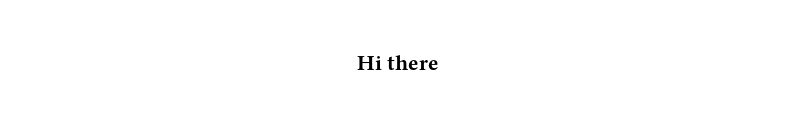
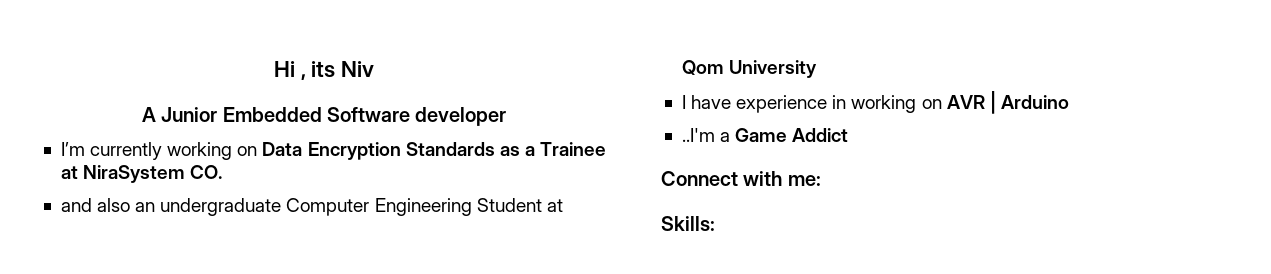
[387,55,440,70] there -> [300,61,375,80] [141,107,507,126] [60,142,607,160] [60,165,223,183] [60,198,563,216] [681,60,818,78] [681,91,1069,114] [681,128,849,142] [661,171,821,186] [661,216,715,231] , its Niv // A Junior Embedded Software developer // I’m currently working on Data Encryption Standards as a Trainee at NiraSystem CO. // and also an undergraduate Computer Engineering Student at Qom University // I have experience in working on AVR | Arduino // ..I'm a Game Addict // Connect with me: // Skills:

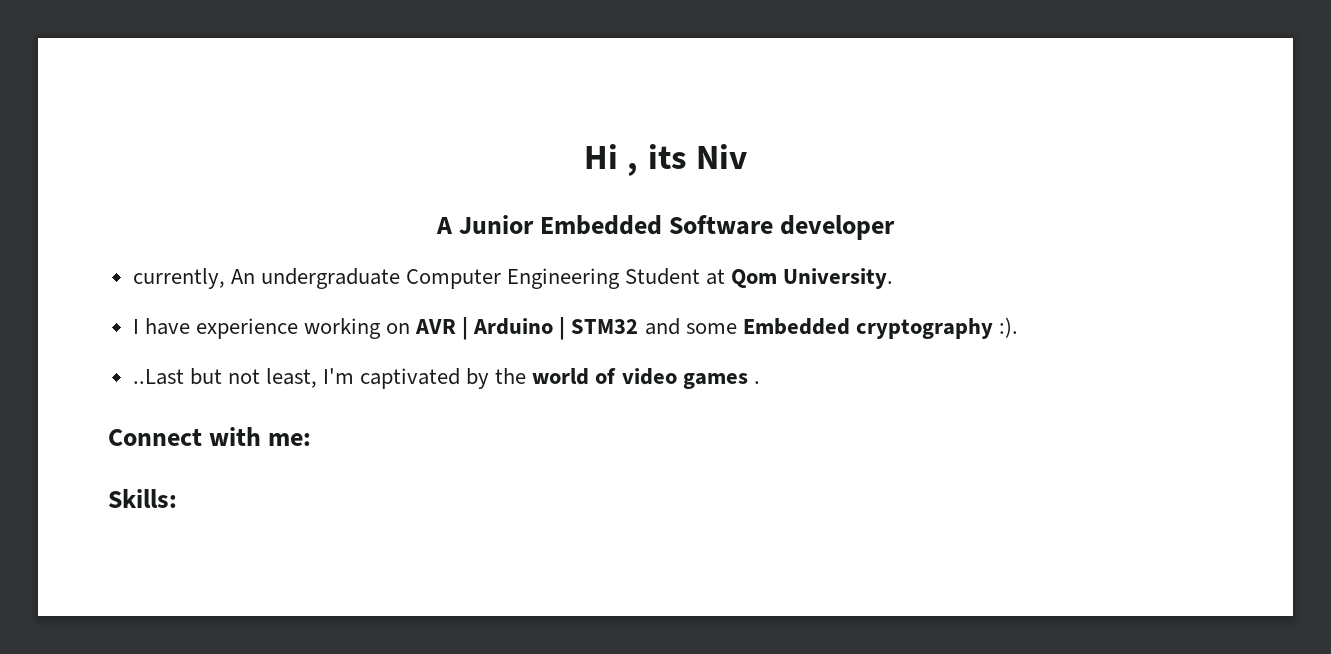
[60,142,607,160] [60,165,223,183] [60,198,156,212] I’m currently working on Data Encryption Standards as a Trainee at NiraSystem CO. // and also an -> [132,268,255,289] currently, An
[729,60,818,78] University -> [783,268,894,289] University.
[832,95,847,109] in -> (298, 328) none
[681,128,849,142] // ..I'm a Game Addict -> [559,317,1018,340] [132,368,760,389] | STM32 and some Embedded cryptography :). // ..Last but not least, I'm captivated by the world of video games .

